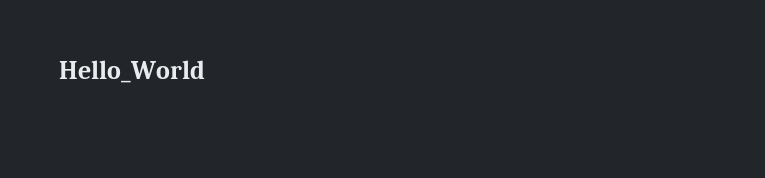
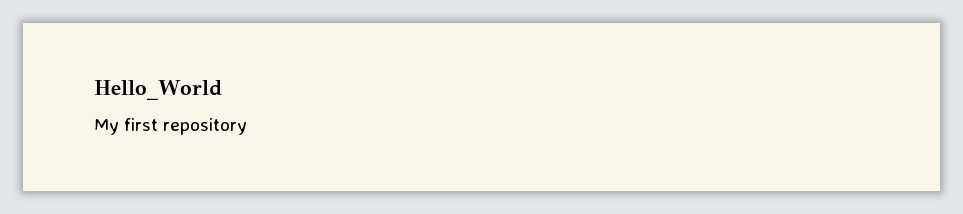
(205, 71) none -> [94,118,248,135] // My first repository

